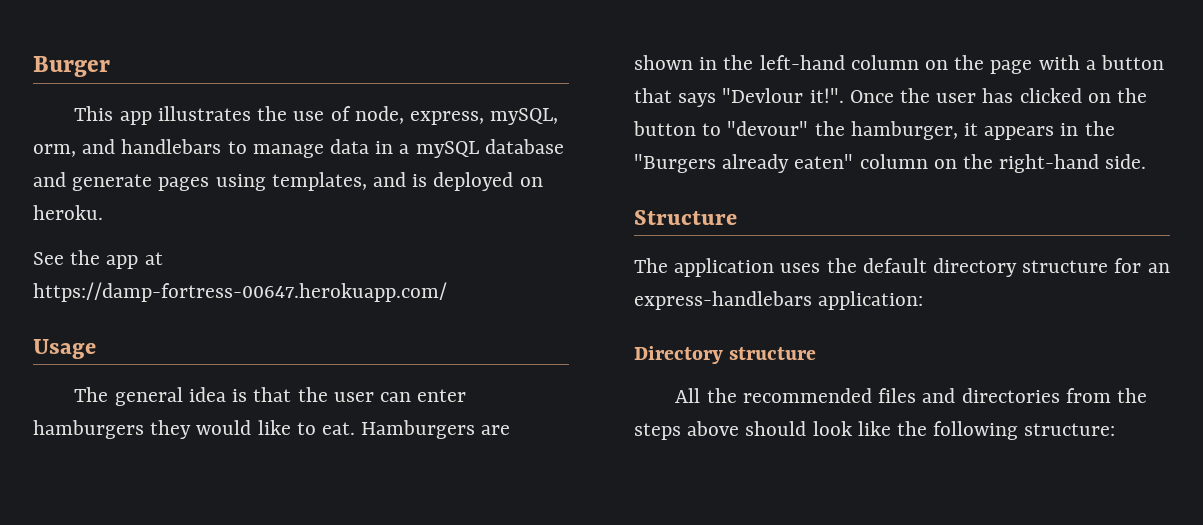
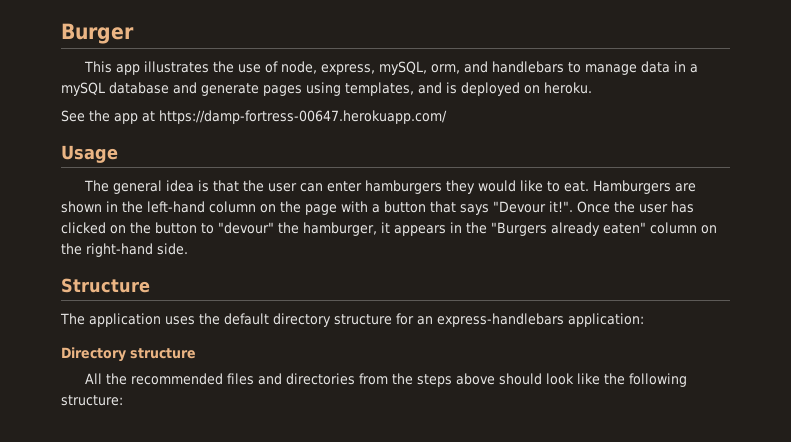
[722,88,804,103] "Devlour -> [493,201,546,213] "Devour

